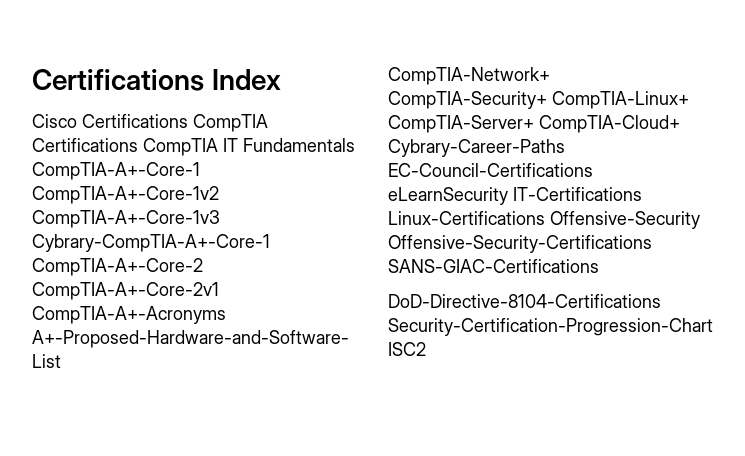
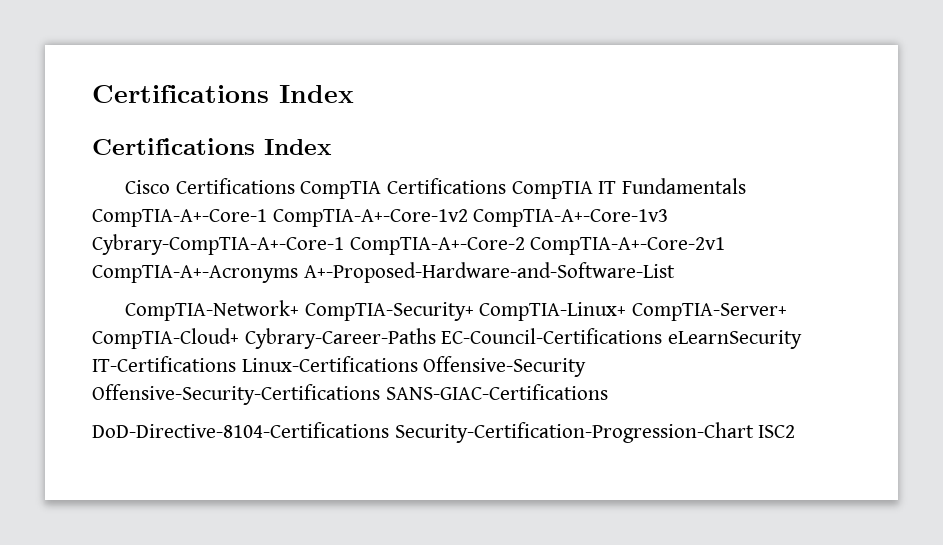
[32,69,281,91] Certifications Index -> [92,85,354,103] [92,138,332,155] Certifications Index // Certifications Index

